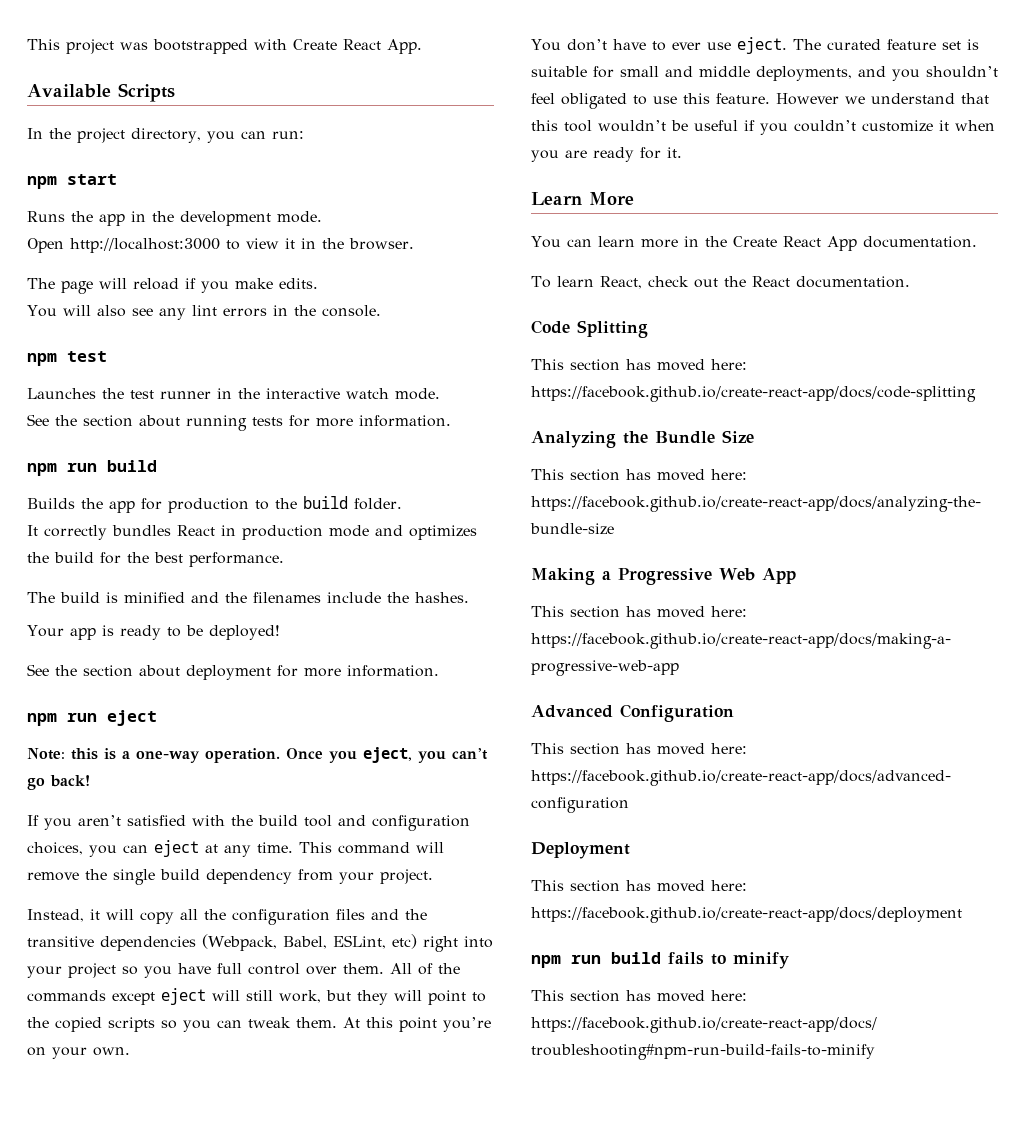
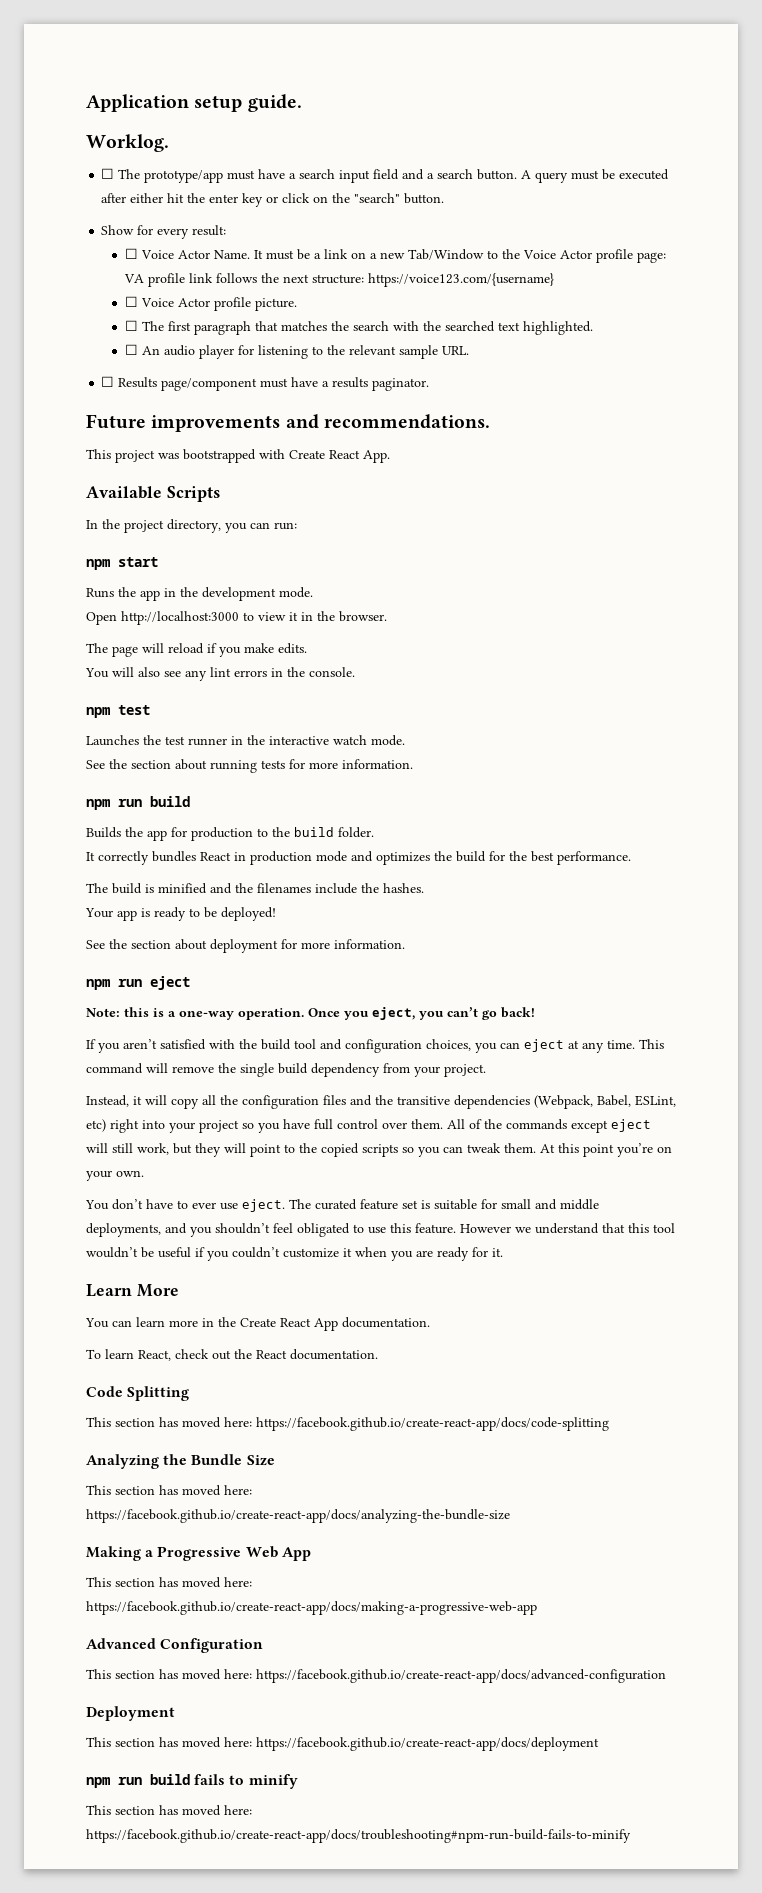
(27, 44) none -> [86,94,302,112] [86,134,169,152] [101,168,670,183] [101,193,445,207] [101,225,227,239] [124,248,666,263] [123,273,554,287] [124,296,297,311] [124,320,593,335] [124,344,469,359] [101,376,430,391] [86,414,490,432] Application setup guide. // Worklog. // ☐ The prototype/app must have a search input field and a search button. A query must be executed after either hit the enter key or click on the "search" button. // Show for every result: // ☐ Voice Actor Name. It must be a link on a new Tab/Window to the Voice Actor profile page: VA profile link follows the next structure: https://voice123.com/{username} // ☐ Voice Actor profile picture. // ☐ The first paragraph that matches the search with the searched text highlighted. // ☐ An audio player for listening to the relevant sample URL. // ☐ Results page/component must have a results paginator. // Future improvements and recommendations. //

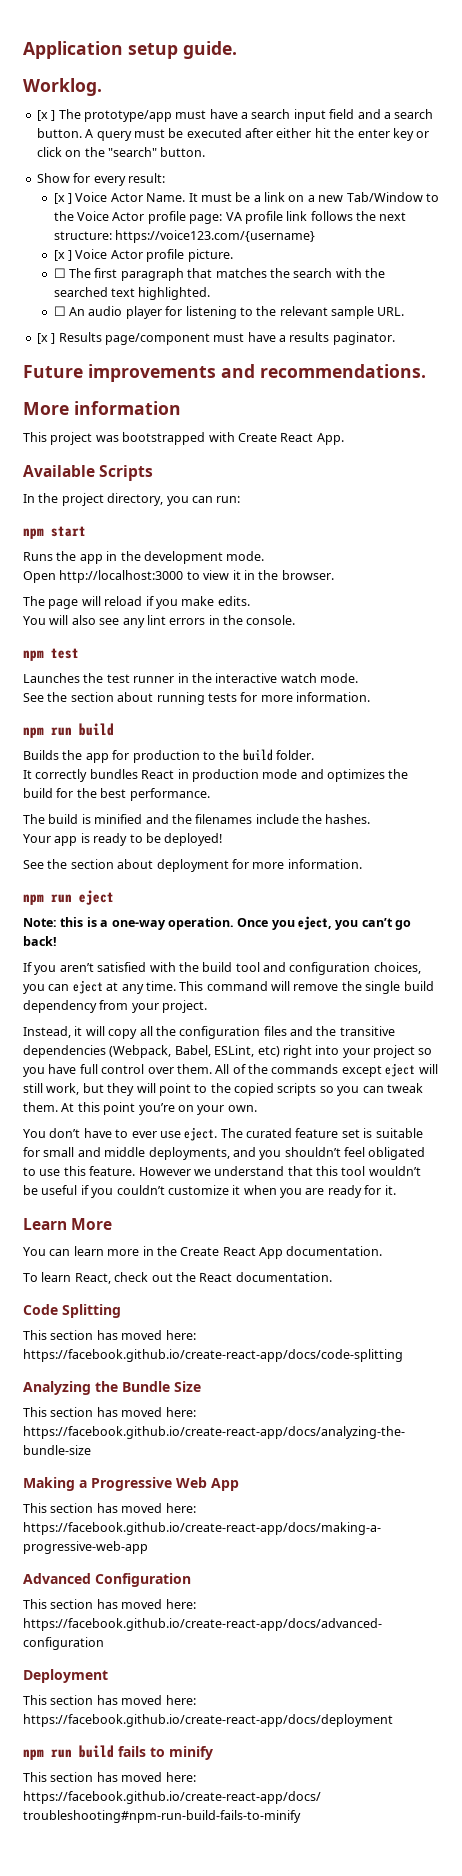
[101,168,115,179] ☐ -> [36,110,56,121] [x ]
[124,248,138,259] ☐ -> [53,193,73,204] [x ]
[124,296,138,307] ☐ -> [53,250,73,261] [x ]
[101,376,115,387] ☐ -> [36,333,56,344] [x ]
(490, 421) none -> [23,401,181,415] // More information

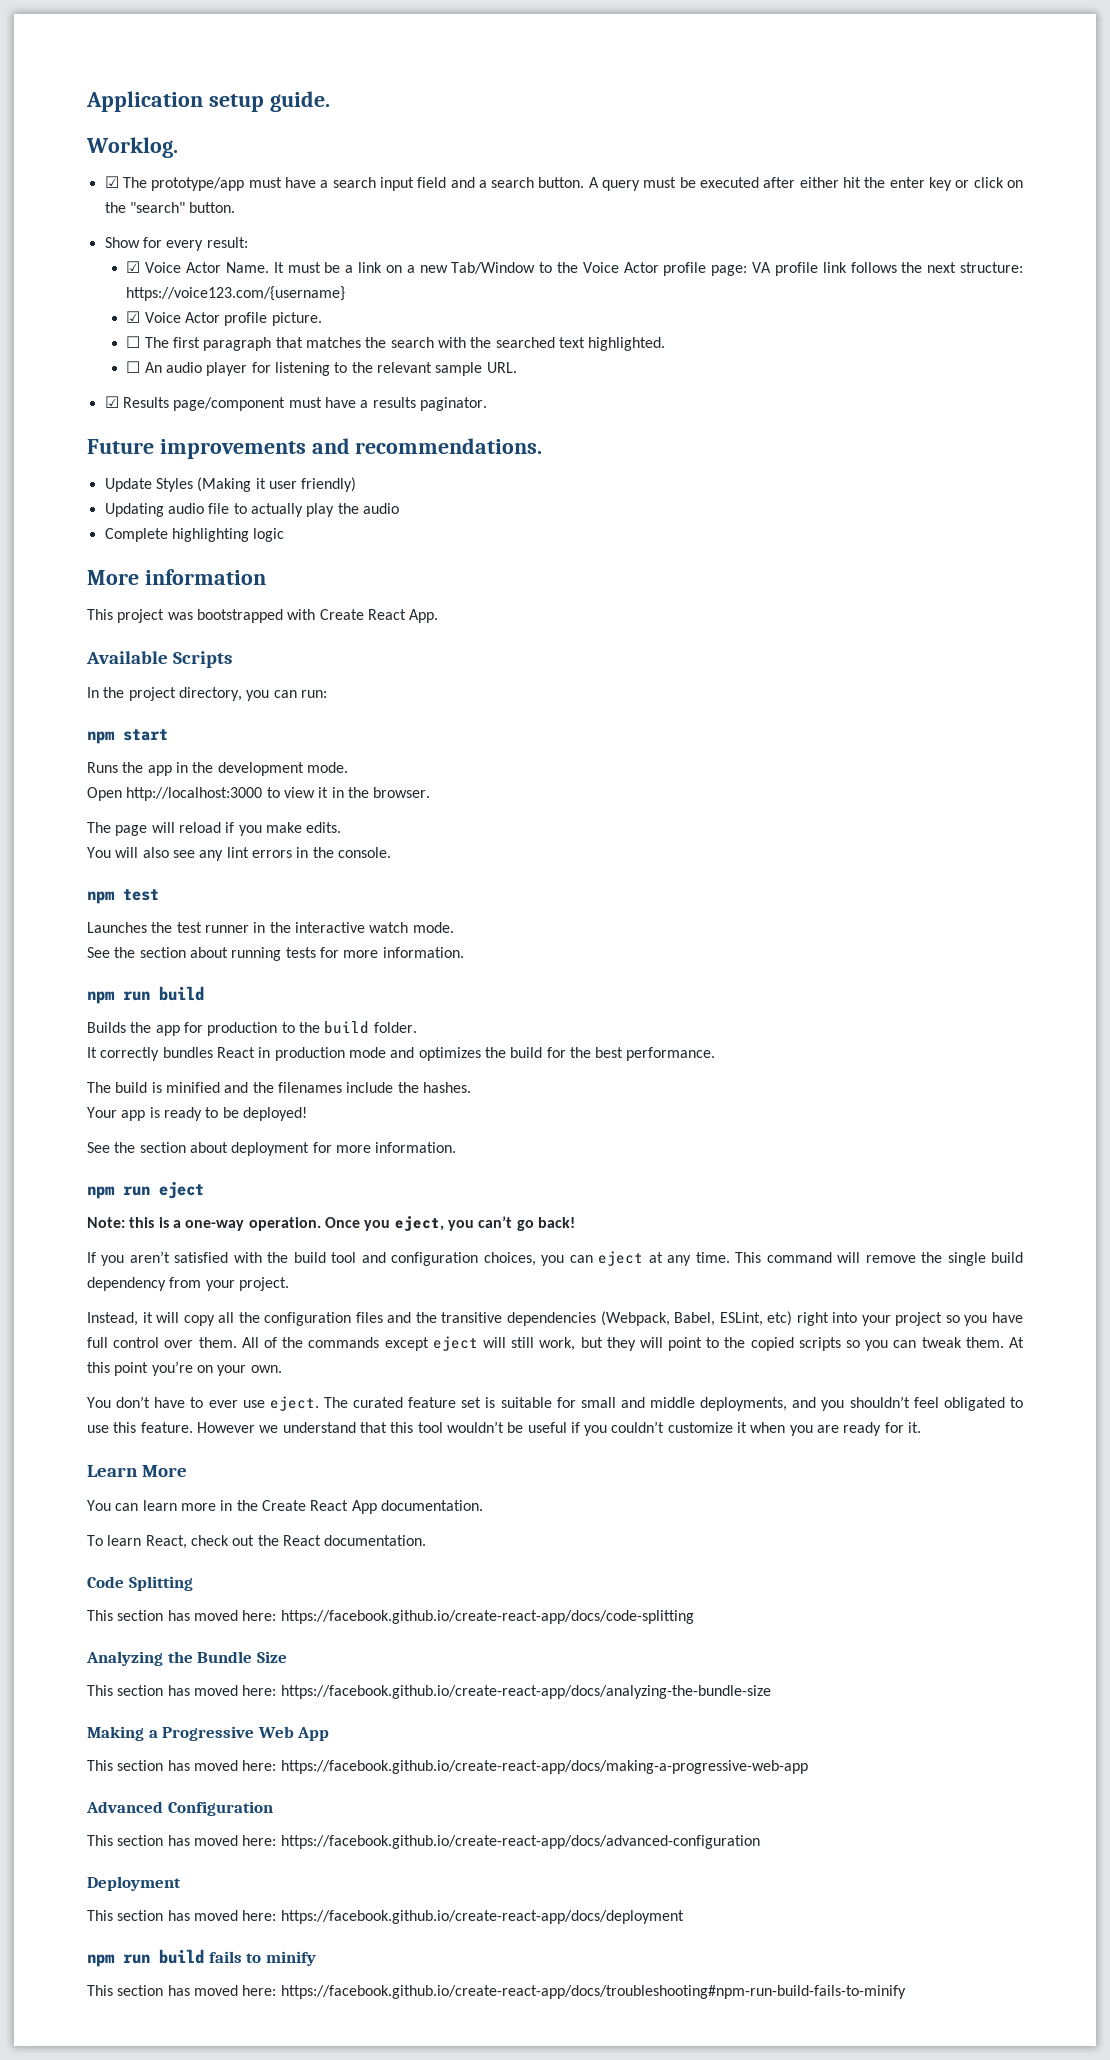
[36,110,56,121] [x ] -> [104,176,119,188] ☑
[53,193,73,204] [x ] -> [126,261,141,273] ☑
[53,250,73,261] [x ] -> [126,311,141,323] ☑
[36,333,56,344] [x ] -> [104,396,119,408] ☑
(426, 371) none -> [104,477,357,492] [104,503,399,517] [104,528,285,542] // Update Styles (Making it user friendly) // Updating audio file to actually play the audio // Complete highlighting logic

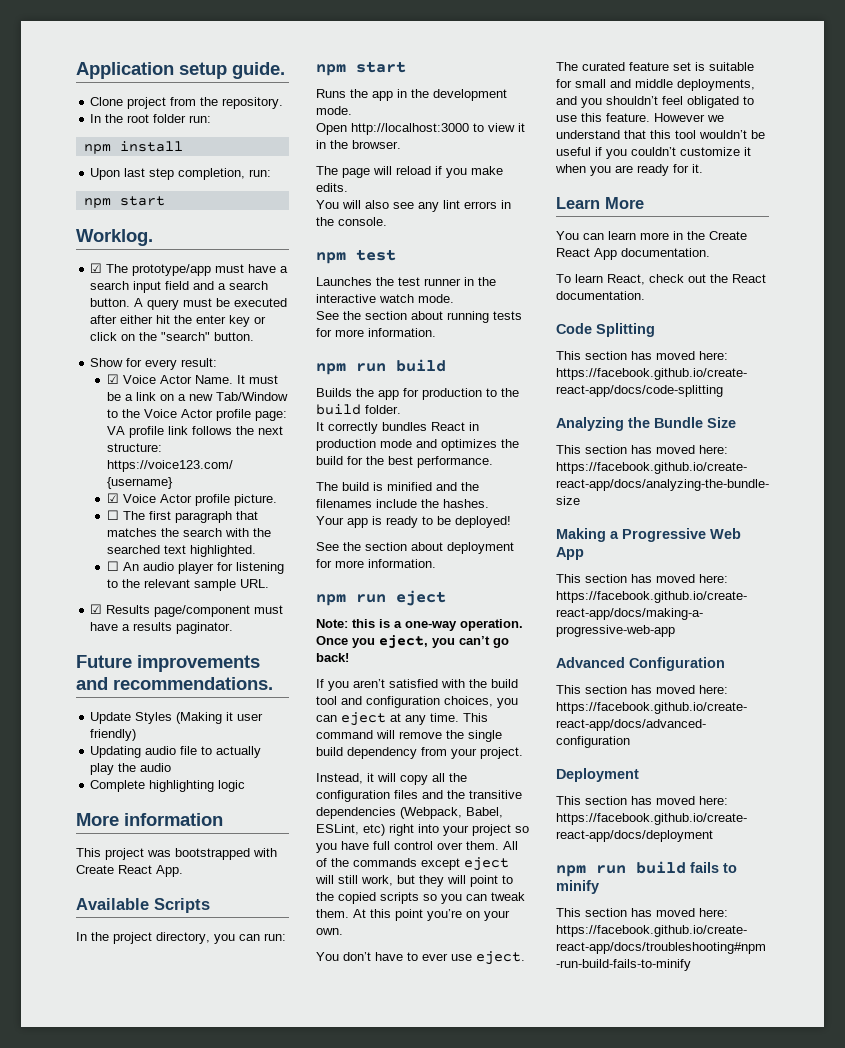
(330, 101) none -> [90,97,284,109] [90,114,212,123] [83,141,183,154] [90,168,272,180] [83,196,165,208] // Clone project from the repository. // In the root folder run: // npm install // Upon last step completion, run: // npm start

